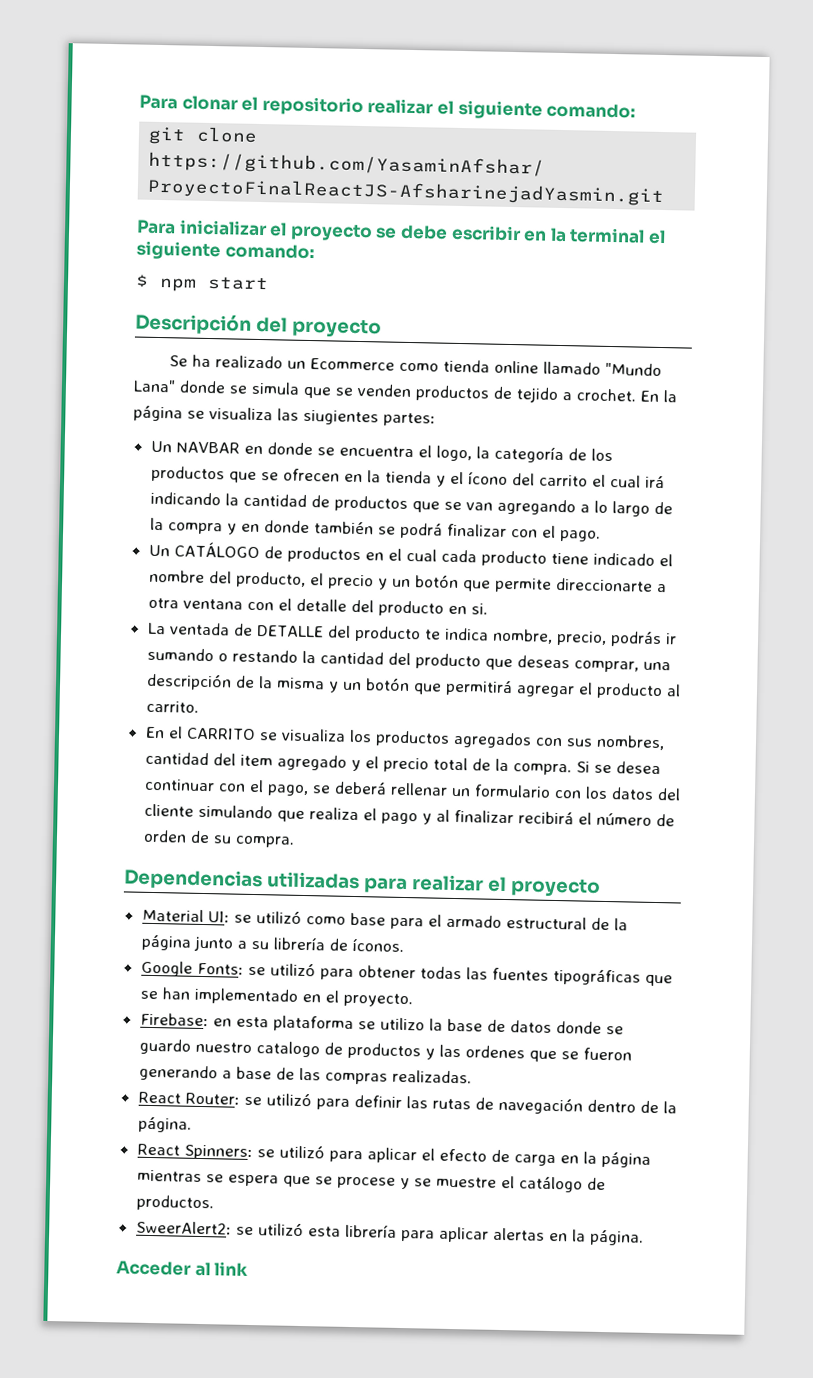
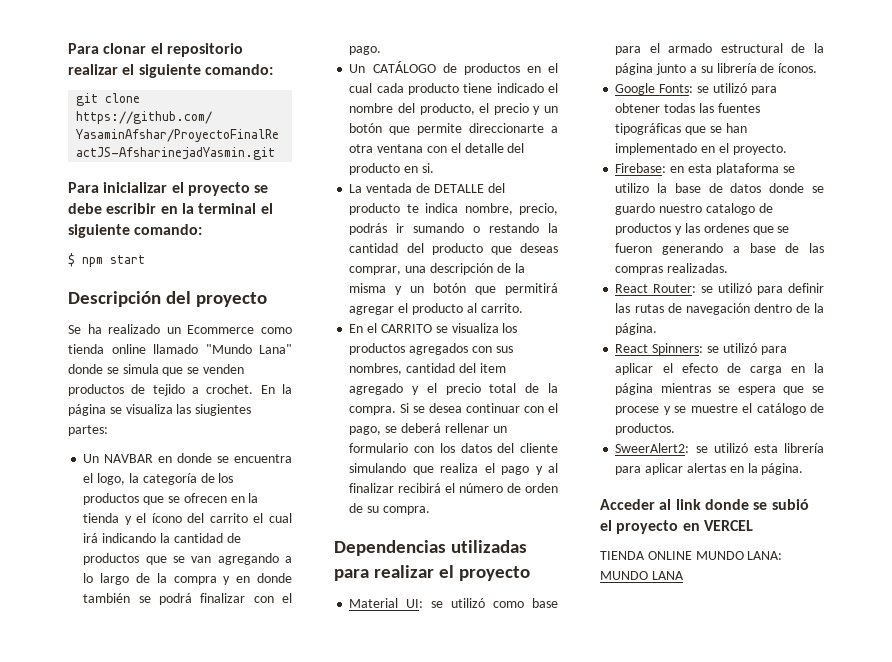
(249, 1268) none -> [704,499,809,510] [600,520,753,534] [600,551,783,560] [600,571,684,580] donde se subió el proyecto en VERCEL // TIENDA ONLINE MUNDO LANA: MUNDO LANA

